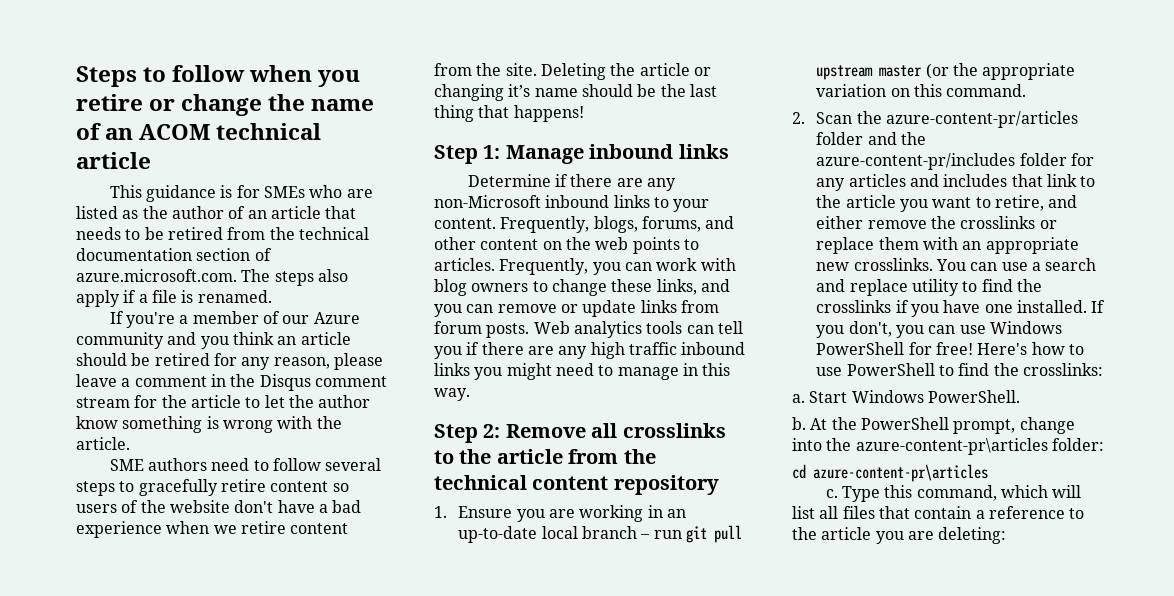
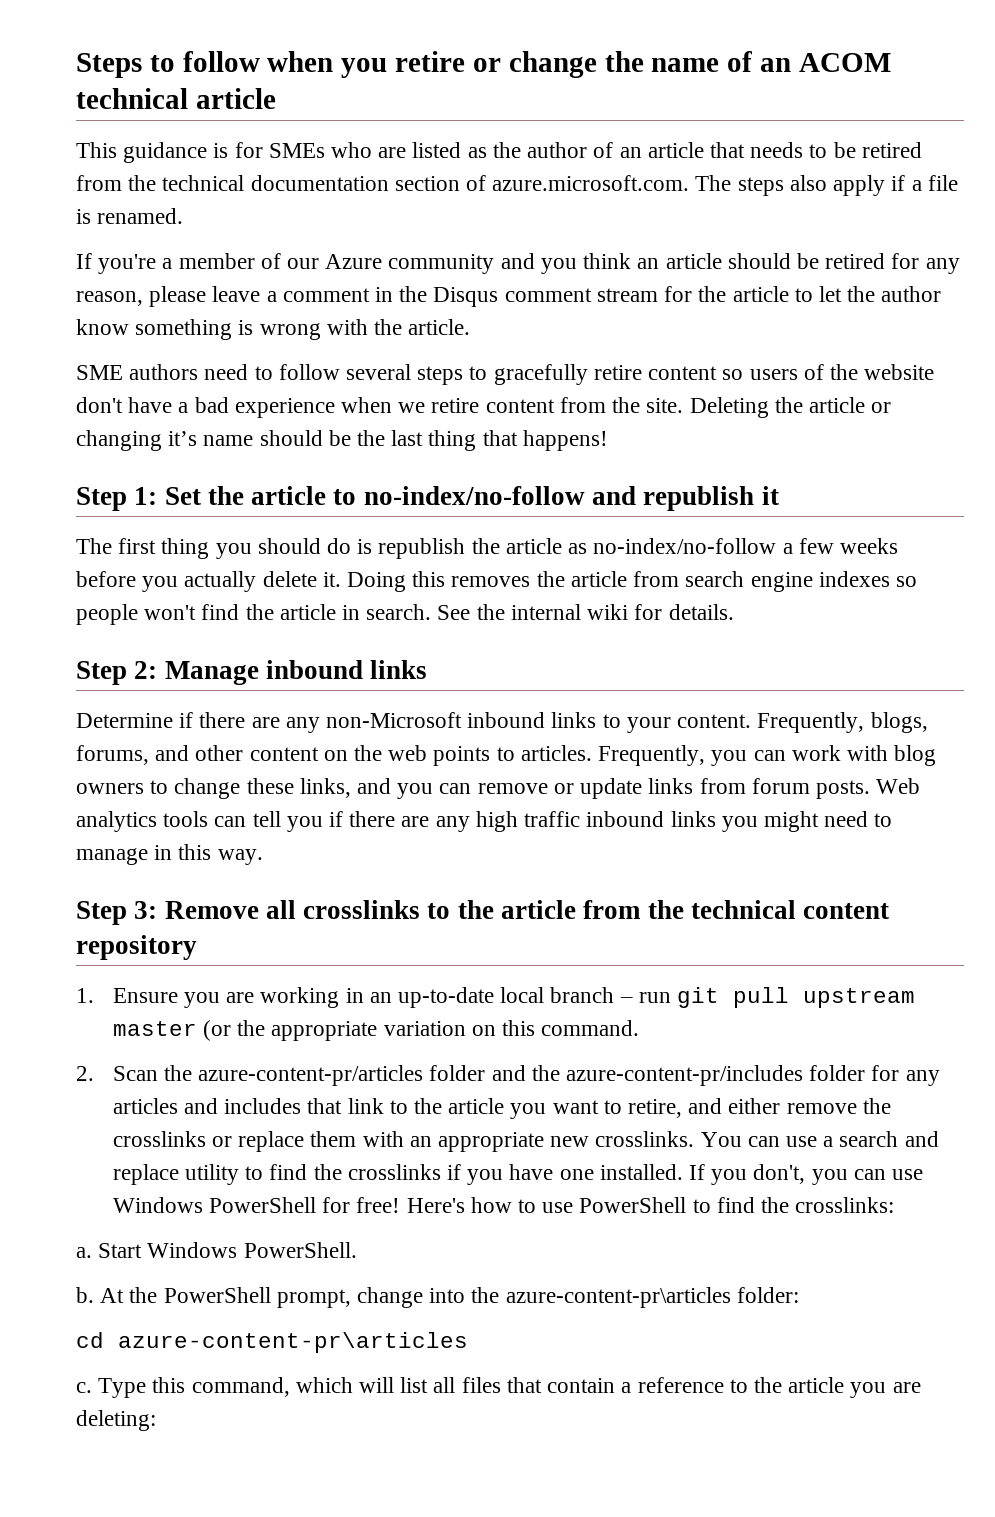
(501, 152) none -> [164,486,779,511] [76,538,898,559] [76,571,917,592] [76,604,734,625] [76,661,158,685] Set the article to no-index/no-follow and republish it // The first thing you should do is republish the article as no-index/no-follow a few weeks before you actually delete it. Doing this removes the article from search engine indexes so people won't find the article in search. See the internal wiki for details. // Step 2:
[483,424,501,438] 2: -> [134,901,158,919] 3:

